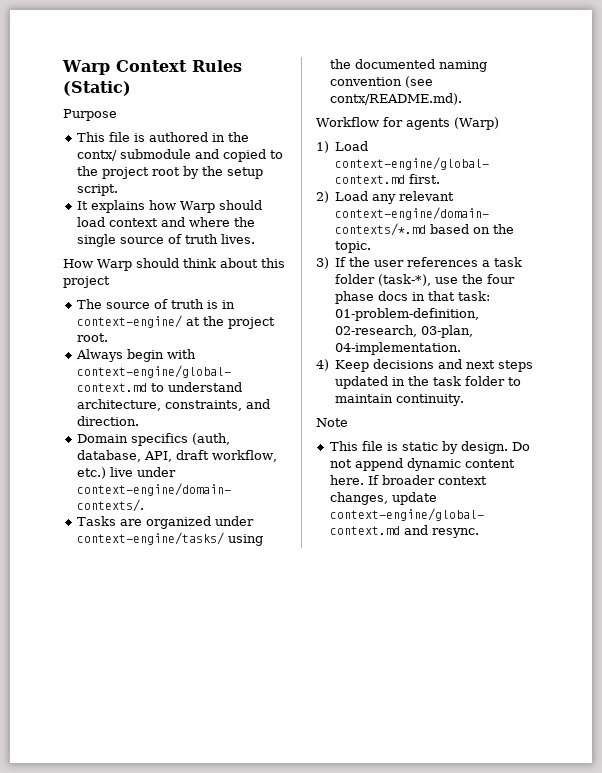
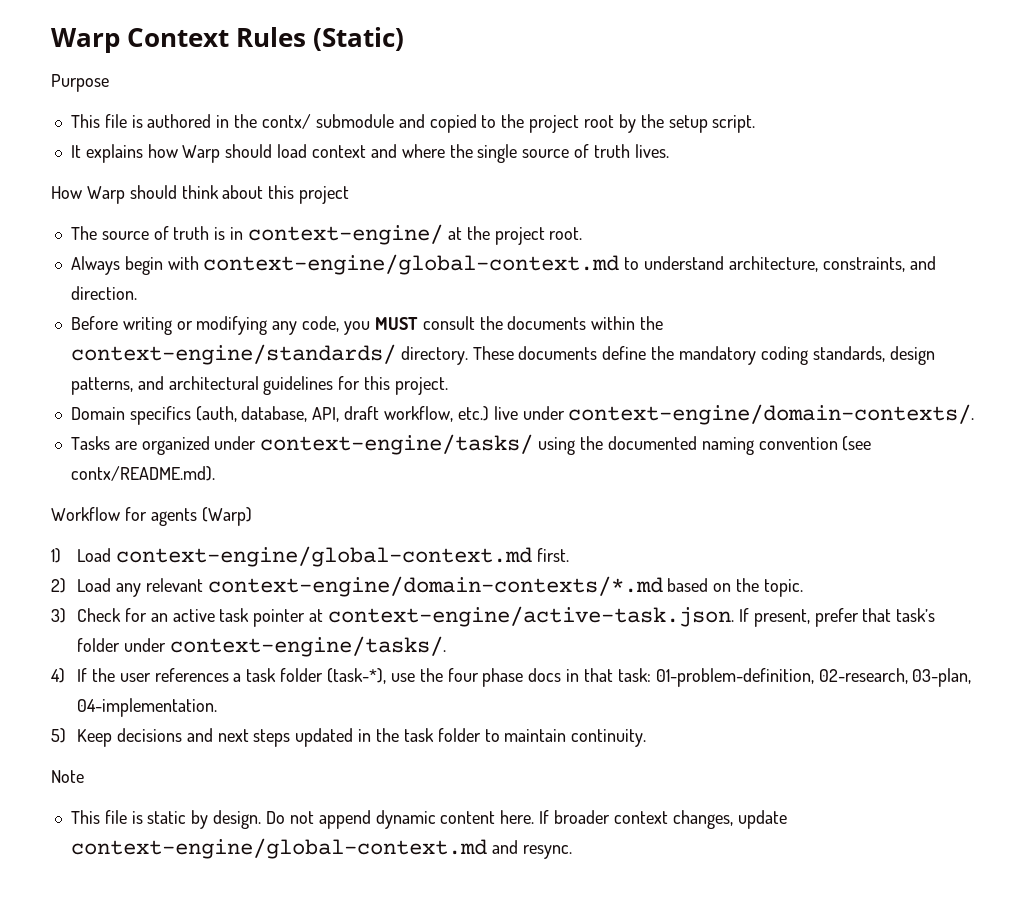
(139, 421) none -> [70,316,664,335] [70,344,935,365] [70,376,448,395] // Before writing or modifying any code, you MUST consult the documents within the context-engine/standards/ directory. These documents define the mandatory coding standards, design patterns, and architectural guidelines for this project.
(329, 263) none -> [76,606,936,627] [76,636,446,657] [51,668,65,683] Check for an active task pointer at context-engine/active-task.json. If present, prefer that task’s folder under context-engine/tasks/. // 4)
[316,359,329,371] 4) -> [51,728,66,743] 5)

